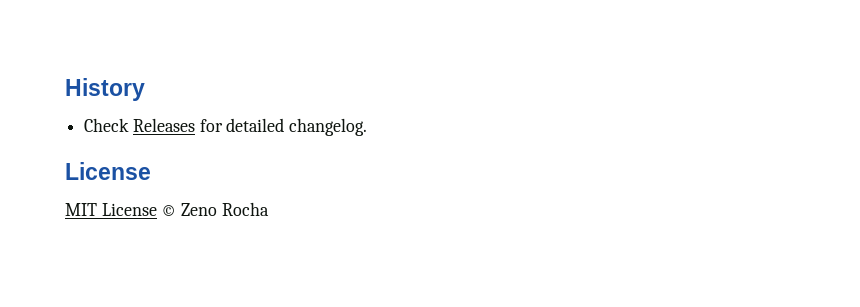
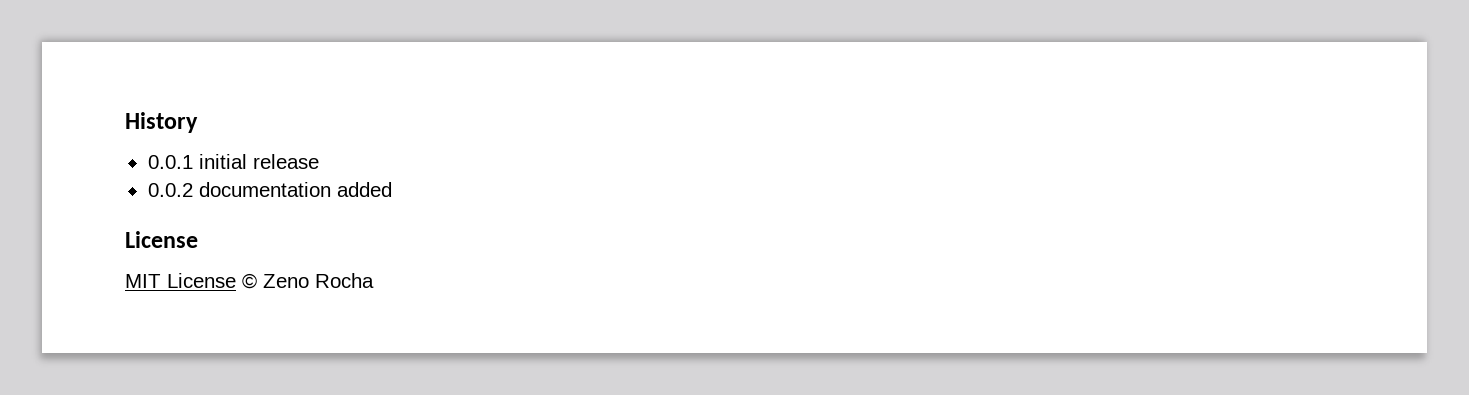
[84,118,368,136] Check Releases for detailed changelog. -> [147,154,319,169] [147,182,392,197] 0.0.1 initial release // 0.0.2 documentation added

